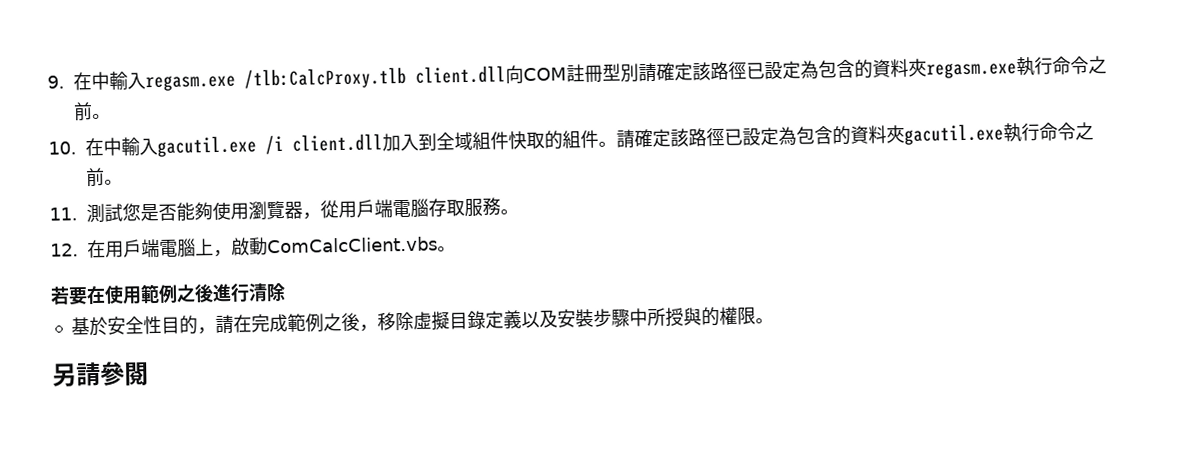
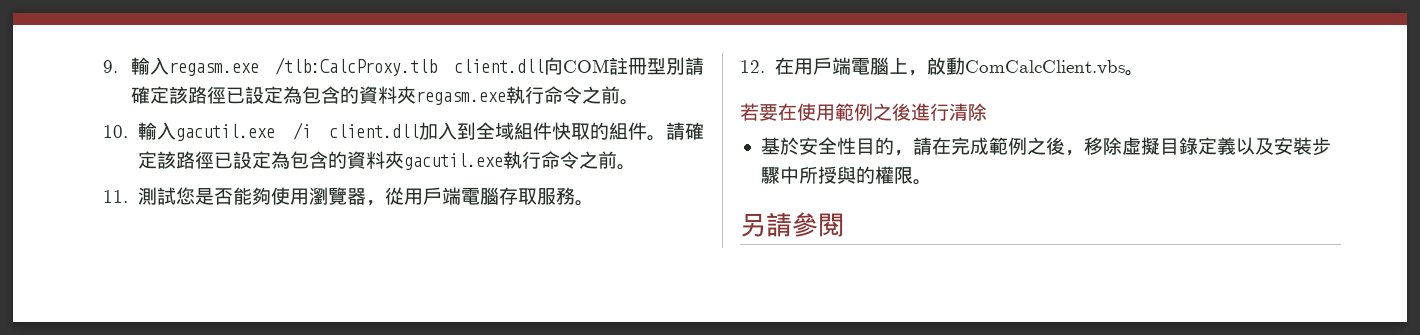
[73,71,110,91] 在中 -> (118, 66) none
[85,137,122,157] 在中 -> (128, 131) none

